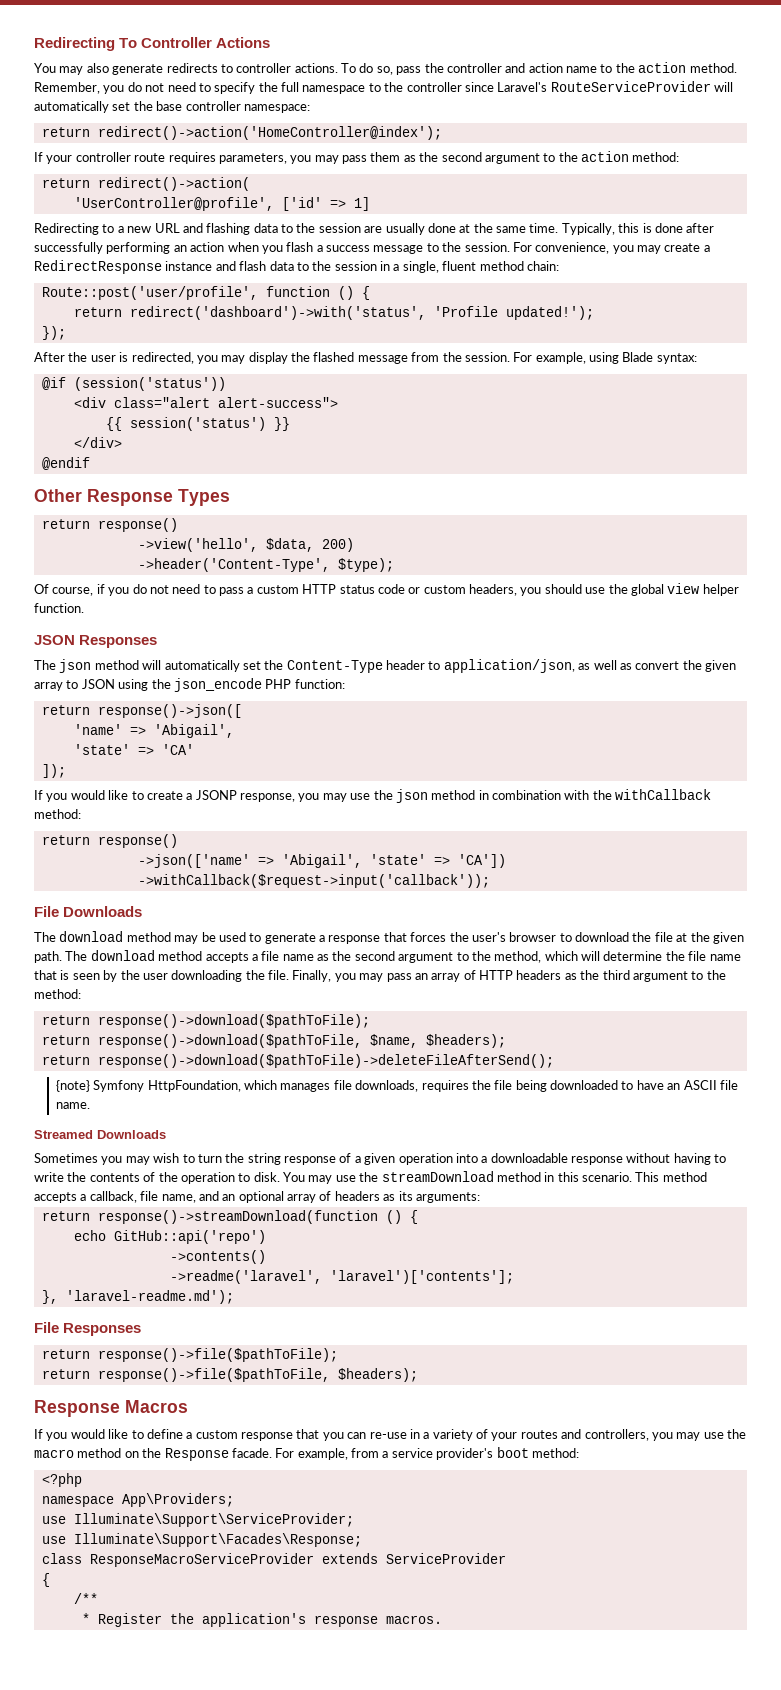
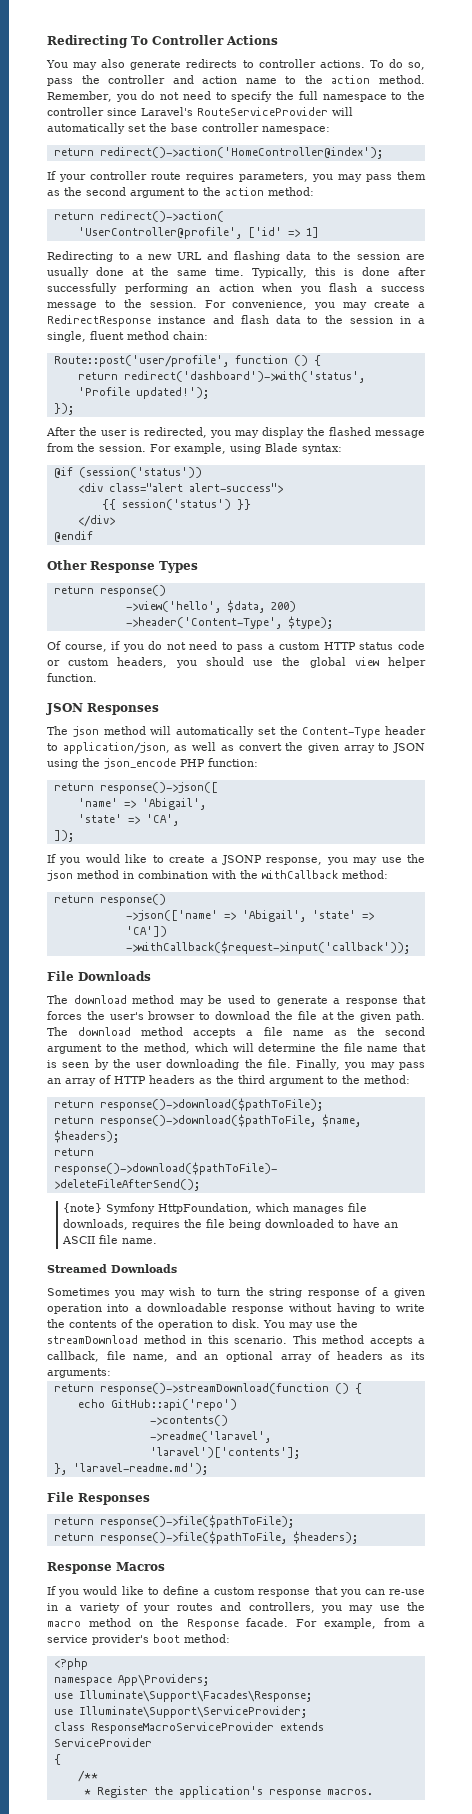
[161,744,194,755] 'CA' -> [145,814,179,826] 'CA',
[73,1513,354,1527] [41,1533,362,1547] Illuminate\Support\ServiceProvider; // use Illuminate\Support\Facades\Response; -> [78,1690,312,1702] [53,1706,307,1718] Illuminate\Support\Facades\Response; // use Illuminate\Support\ServiceProvider;

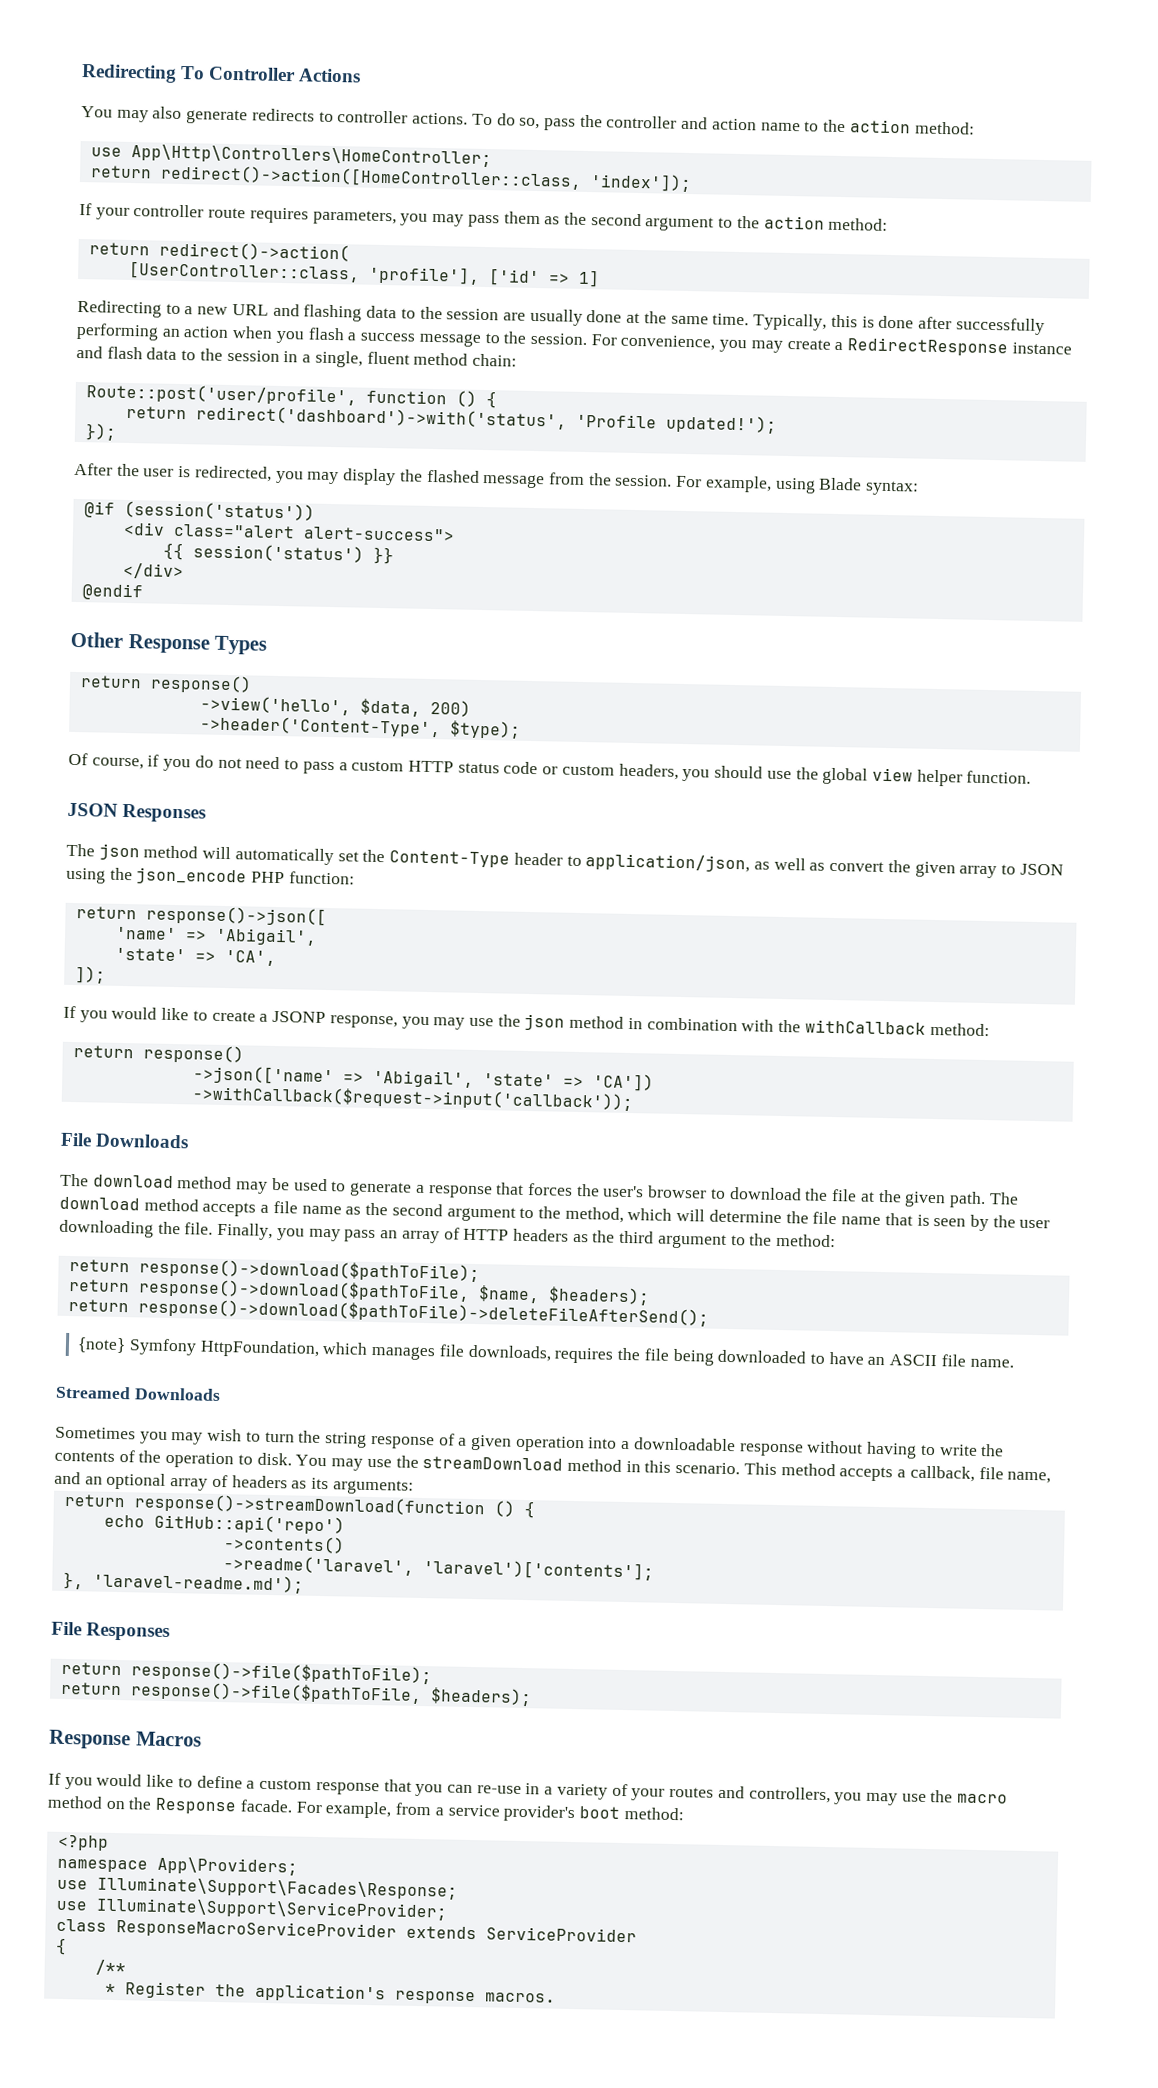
[378,75,425,84] [47,91,426,102] [47,107,353,116] [47,123,330,134] [53,147,383,159] method. Remember, you do not need to specify the full namespace to the controller since Laravel's RouteServiceProvider will automatically set the base controller namespace: // return redirect()->action('HomeController@index'); -> [914,121,975,135] [90,143,492,168] [89,164,692,193] method: // use App\Http\Controllers\HomeController; // return redirect()->action([HomeController::class, 'index']);
[77,227,242,239] 'UserController@profile', -> [128,260,480,285] [UserController::class, 'profile'],

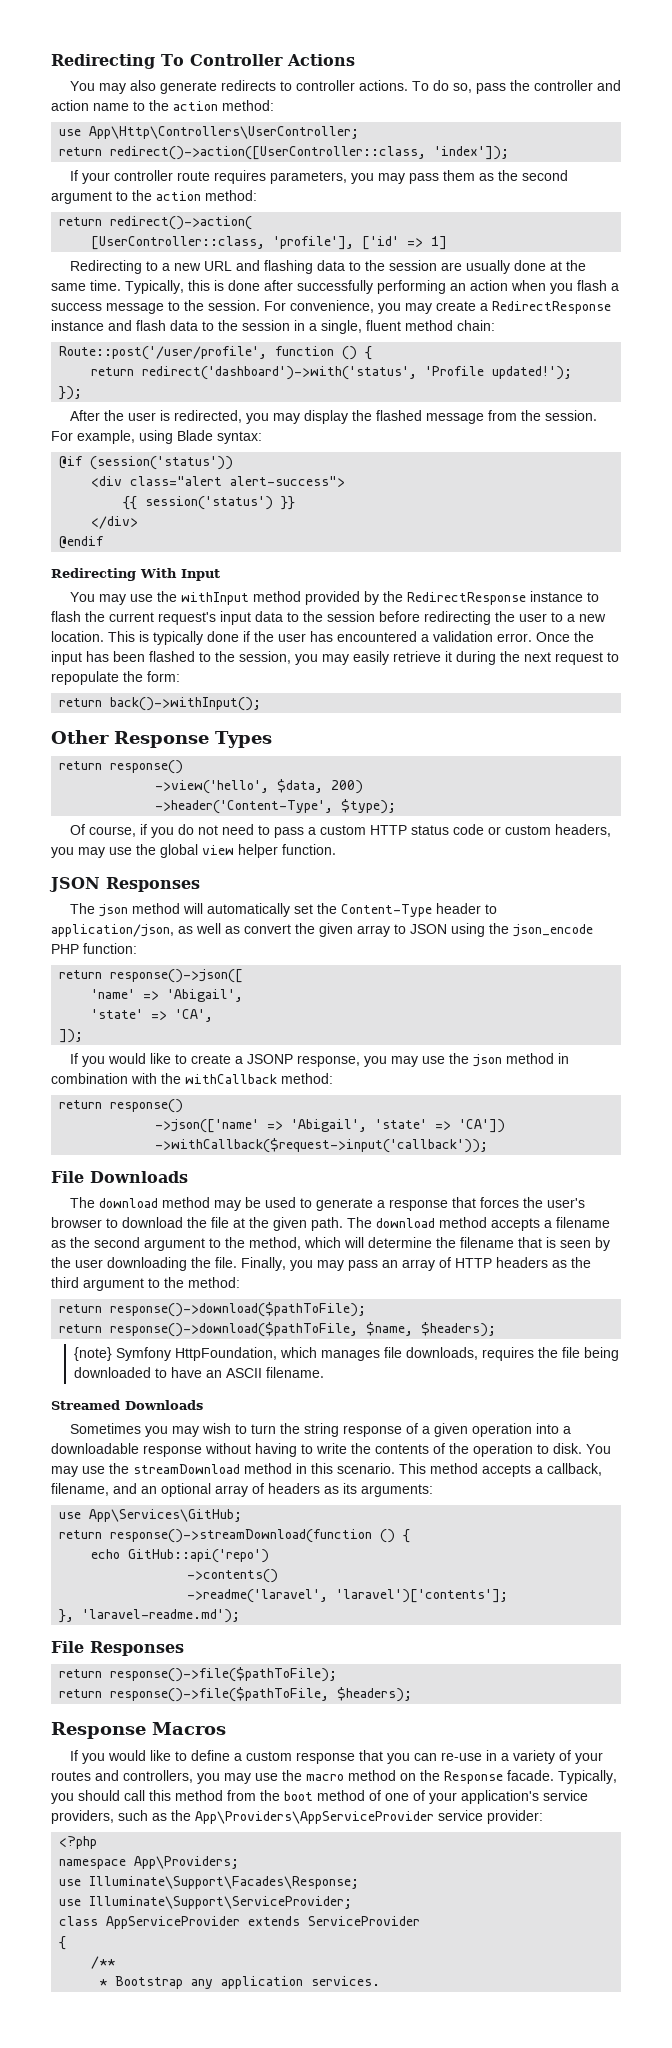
[130,143,492,168] [89,164,582,190] App\Http\Controllers\HomeController; // return redirect()->action([HomeController::class, -> [89,126,360,139] [59,146,427,160] App\Http\Controllers\UserController; // return redirect()->action([UserController::class,
[85,383,357,406] Route::post('user/profile', -> [59,346,268,360] Route::post('/user/profile',
(143, 592) none -> [51,568,220,581] [69,591,599,605] [51,611,606,625] [51,631,594,645] [51,651,619,665] [51,671,180,685] [59,697,262,711] // Redirecting With Input // You may use the withInput method provided by the RedirectResponse instance to flash the current request's input data to the session before redirecting the user to a new location. This is typically done if the user has encountered a validation error. Once the input has been flashed to the session, you may easily retrieve it during the next request to repopulate the form: // return back()->withInput();
[714,765,764,779] should -> [78,847,105,858] may
[272,1200,342,1215] file name -> [556,1217,610,1228] filename
[812,1211,882,1226] file name -> [460,1237,514,1248] filename
[67,1298,709,1327] // return response()->download($pathToFile)->deleteFileAfterSend(); -> (497, 1329) none
[940,1354,1014,1368] file name. -> [265,1367,324,1378] filename.
[978,1466,1052,1484] file name, -> [51,1483,109,1496] filename,
(414, 1487) none -> [59,1509,243,1522] // use App\Services\GitHub;
[295,1801,684,1823] For example, from a service provider's boot method: -> [558,1770,617,1784] [51,1790,588,1804] [51,1810,543,1824] Typically, you should call this method from the boot method of one of your application's service providers, such as the App\Providers\AppServiceProvider service provider:
[115,1919,397,1941] ResponseMacroServiceProvider -> [106,1916,241,1929] AppServiceProvider
[124,1981,556,2005] Register the application's response macros. -> [115,1976,381,1989] Bootstrap any application services.

